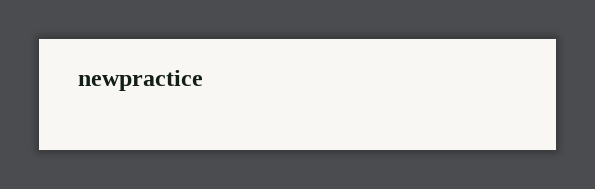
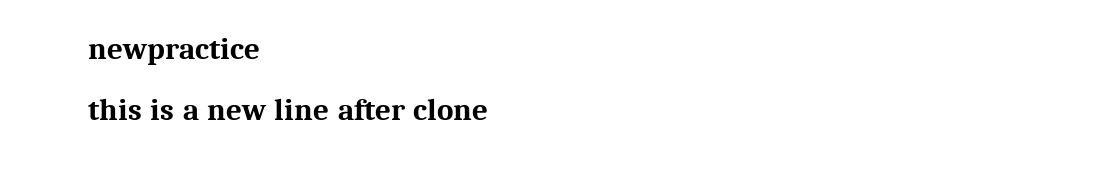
(203, 80) none -> [88,98,489,120] // this is a new line after clone

